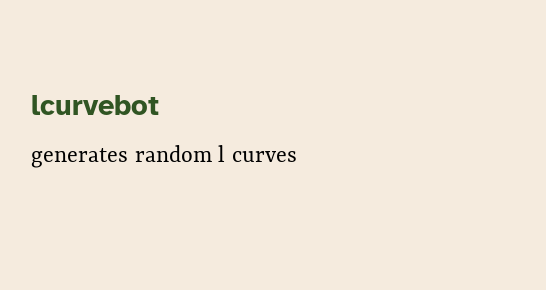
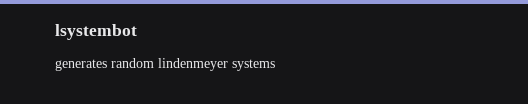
[31,95,159,115] lcurvebot -> [55,24,137,40] lsystembot
[218,145,297,162] l curves -> [158,58,275,71] lindenmeyer systems

